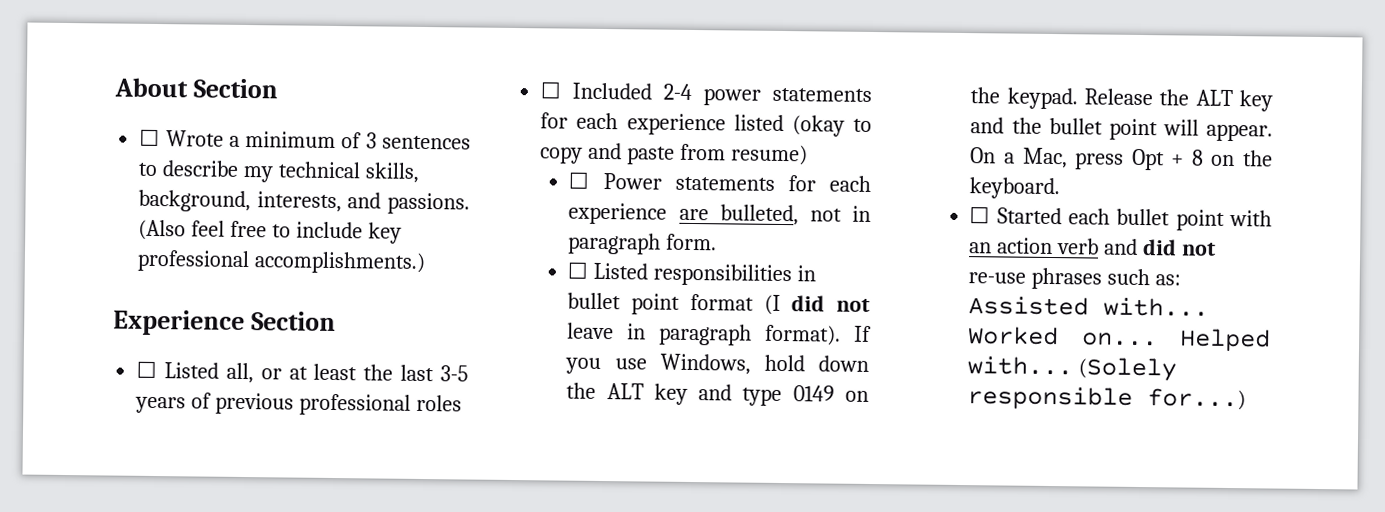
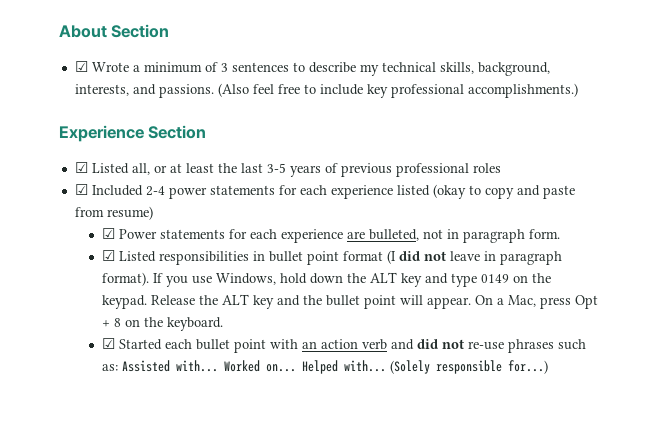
[139,128,161,147] ☐ -> [74,61,88,72] ☑
[136,360,158,379] ☐ -> [74,162,88,173] ☑
[540,81,562,99] ☐ -> [74,184,88,195] ☑
[568,171,590,189] ☐ -> [102,228,116,239] ☑
[567,261,589,279] ☐ -> [102,250,116,261] ☑
[969,206,991,224] ☐ -> [102,338,116,349] ☑

